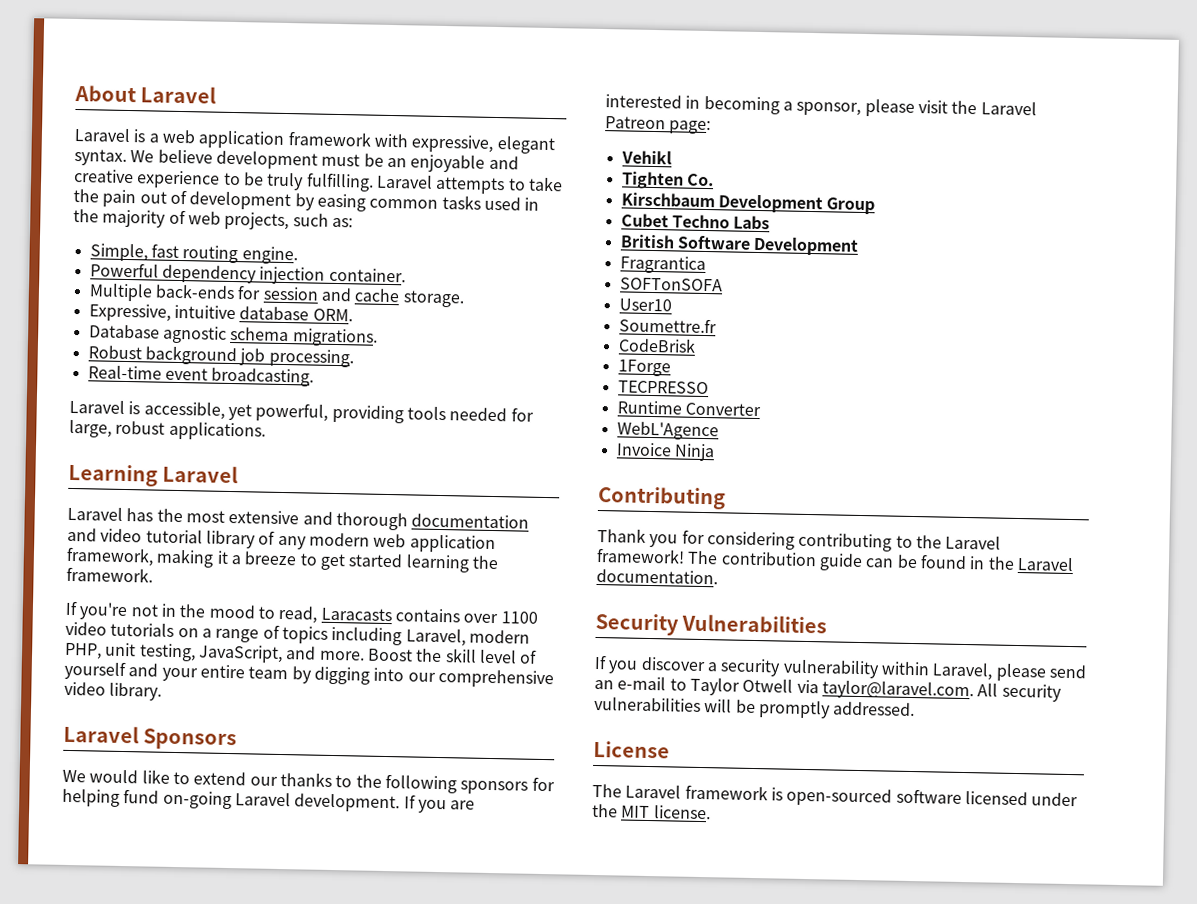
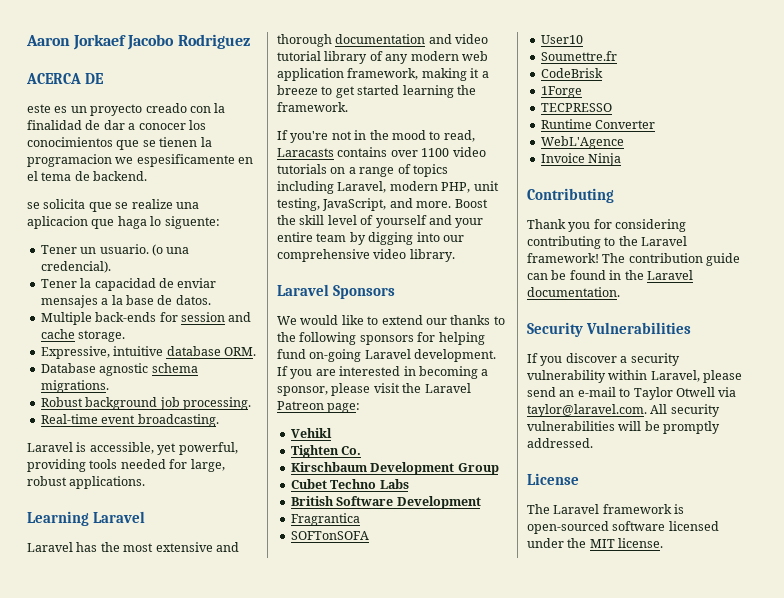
[74,84,217,104] [74,127,555,155] [74,148,519,173] [74,168,563,195] [73,188,540,212] [73,208,353,231] [89,243,298,265] [89,262,406,285] About Laravel // Laravel is a web application framework with expressive, elegant syntax. We believe development must be an enjoyable and creative experience to be truly fulfilling. Laravel attempts to take the pain out of development by easing common tasks used in the majority of web projects, such as: // Simple, fast routing engine. // Powerful dependency injection container. -> [26,34,250,50] [26,73,104,84] [27,103,226,116] [27,120,206,130] [27,137,212,150] [27,154,254,167] [27,171,148,181] [27,199,199,212] [27,216,220,229] [40,244,190,256] [40,261,111,273] [40,278,217,291] [40,295,211,308] Aaron Jorkaef Jacobo Rodriguez // ACERCA DE // este es un proyecto creado con la finalidad de dar a conocer los conocimientos que se tienen la programacion we espesificamente en el tema de backend. // se solicita que se realize una aplicacion que haga lo siguente: // Tener un usuario. (o una credencial). // Tener la capacidad de enviar mensajes a la base de datos.

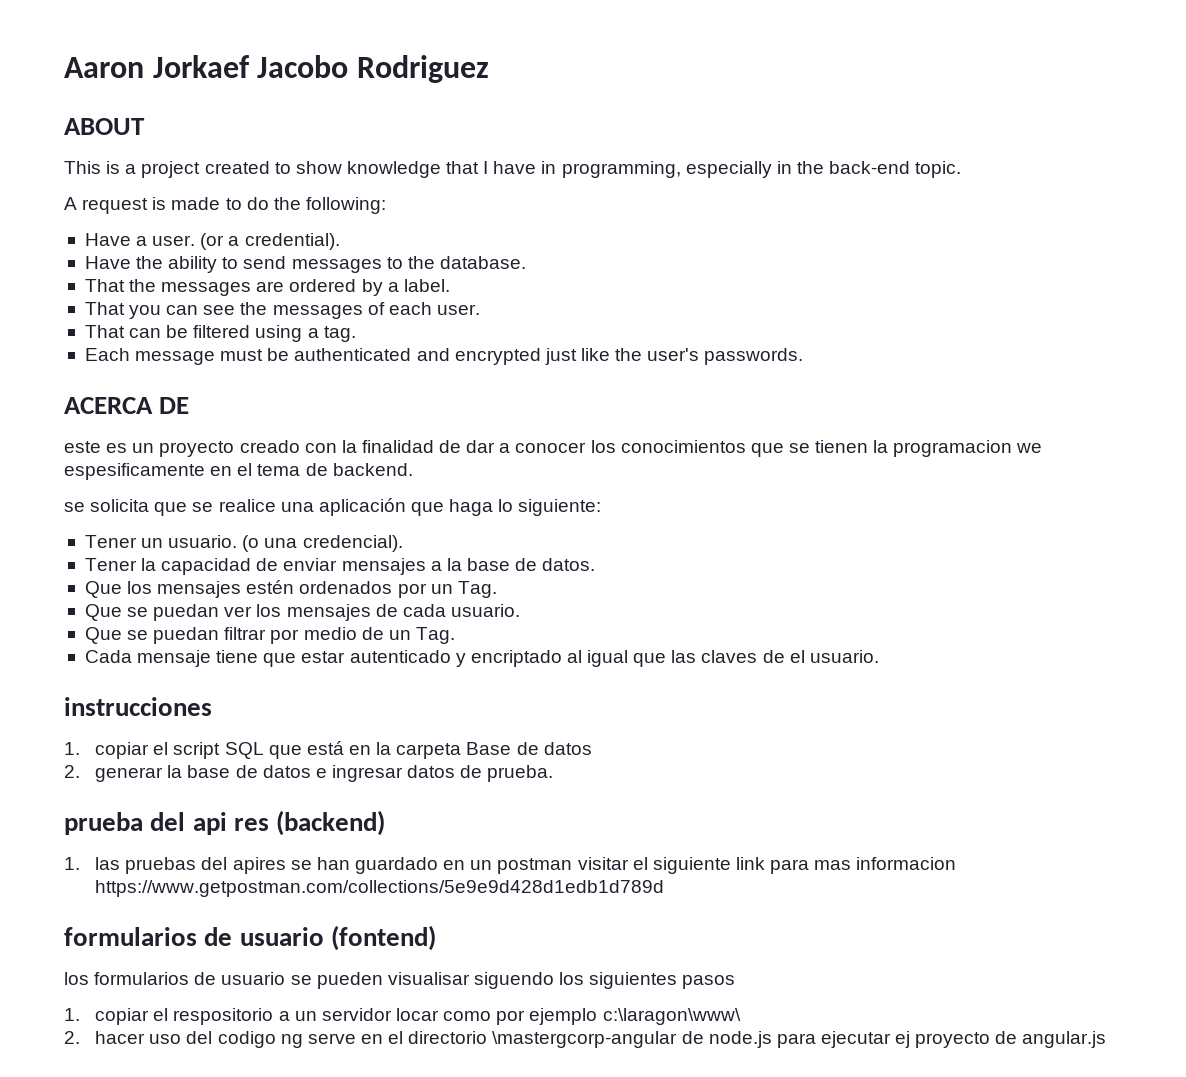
(250, 41) none -> [64,118,145,135] [64,161,962,178] [64,197,386,214] [84,233,340,250] [84,256,526,273] [84,279,450,296] [84,302,480,319] [84,325,356,342] [84,348,804,365] // ABOUT // This is a project created to show knowledge that I have in programming, especially in the back-end topic. // A request is made to do the following: // Have a user. (or a credential). // Have the ability to send messages to the database. // That the messages are ordered by a label. // That you can see the messages of each user. // That can be filtered using a tag. // Each message must be authenticated and encrypted just like the user's passwords.
[131,199,199,209] [27,216,88,229] realize una aplicacion -> [218,498,406,516] realice una aplicación
[164,216,220,229] siguente: -> [518,499,602,516] siguiente:
[40,312,252,325] [40,329,126,342] [40,346,256,359] [40,363,198,376] [40,380,109,393] [40,397,251,410] [40,414,219,427] [27,442,238,455] [27,459,225,472] [27,476,146,489] [27,511,145,526] [27,542,239,552] [277,34,489,47] [277,51,488,64] [277,68,489,81] [277,85,476,98] [277,102,348,112] [277,130,475,143] [277,147,486,157] [277,164,448,177] [277,181,499,194] [277,198,488,211] [277,215,484,228] [277,232,464,245] [277,249,455,262] [277,284,395,299] [277,315,505,325] [277,332,485,345] [277,349,497,362] [277,366,489,379] [277,383,471,396] [277,401,361,413] [290,428,332,438] [290,445,362,458] [290,462,499,475] [290,479,409,489] [290,496,481,509] [290,513,360,526] [290,531,369,540] [540,35,583,44] [540,51,617,61] [540,68,603,78] [540,86,582,98] [540,103,612,112] [540,119,656,129] [540,136,624,149] [540,153,622,166] [527,188,614,203] [527,219,687,232] [527,236,688,249] [527,253,741,266] [527,270,693,280] [527,287,620,297] [527,322,691,337] [527,353,680,366] [527,370,743,383] [527,387,737,400] [527,404,720,417] [527,421,721,434] [527,438,593,448] [527,473,579,485] [527,504,685,514] [527,521,719,534] [527,538,664,548] Multiple back-ends for session and cache storage. // Expressive, intuitive database ORM. // Database agnostic schema migrations. // Robust background job processing. // Real-time event broadcasting. // Laravel is accessible, yet powerful, providing tools needed for large, robust applications. // Learning Laravel // Laravel has the most extensive and thorough documentation and video tutorial library of any modern web application framework, making it a breeze to get started learning the framework. // If you're not in the mood to read, Laracasts contains over 1100 video tutorials on a range of topics including Laravel, modern PHP, unit testing, JavaScript, and more. Boost the skill level of yourself and your entire team by digging into our comprehensive video library. // Laravel Sponsors // We would like to extend our thanks to the following sponsors for helping fund on-going Laravel development. If you are interested in becoming a sponsor, please visit the Laravel Patreon page: // Vehikl // Tighten Co. // Kirschbaum Development Group // Cubet Techno Labs // British Software Development // Fragrantica // SOFTonSOFA // User10 // Soumettre.fr // CodeBrisk // 1Forge // TECPRESSO // Runtime Converter // WebL'Agence // Invoice Ninja // Contributing // Thank you for considering contributing to the Laravel framework! The contribution guide can be found in the Laravel documentation. // Security Vulnerabilities // If you discover a security vulnerability within Laravel, please send an e-mail to Taylor Otwell via taylor@laravel.com. All security vulnerabilities will be promptly addressed. // License // The Laravel framework is open-sourced software licensed under the MIT license. -> [84,580,497,598] [84,604,520,621] [84,627,455,644] [84,650,879,667] [64,697,212,716] [64,741,592,759] [64,765,554,782] [64,810,386,836] [64,857,957,874] [95,880,665,897] [64,925,436,951] [64,972,736,989] [64,1008,741,1025] [64,1031,1107,1048] Que los mensajes estén ordenados por un Tag. // Que se puedan ver los mensajes de cada usuario. // Que se puedan filtrar por medio de un Tag. // Cada mensaje tiene que estar autenticado y encriptado al igual que las claves de el usuario. // instrucciones // 1. copiar el script SQL que está en la carpeta Base de datos // 2. generar la base de datos e ingresar datos de prueba. // prueba del api res (backend) // 1. las pruebas del apires se han guardado en un postman visitar el siguiente link para mas informacion https://www.getpostman.com/collections/5e9e9d428d1edb1d789d // formularios de usuario (fontend) // los formularios de usuario se pueden visualisar siguendo los siguientes pasos // 1. copiar el respositorio a un servidor locar como por ejemplo c:\laragon\www\ // 2. hacer uso del codigo ng serve en el directorio \mastergcorp-angular de node.js para ejecutar ej proyecto de angular.js

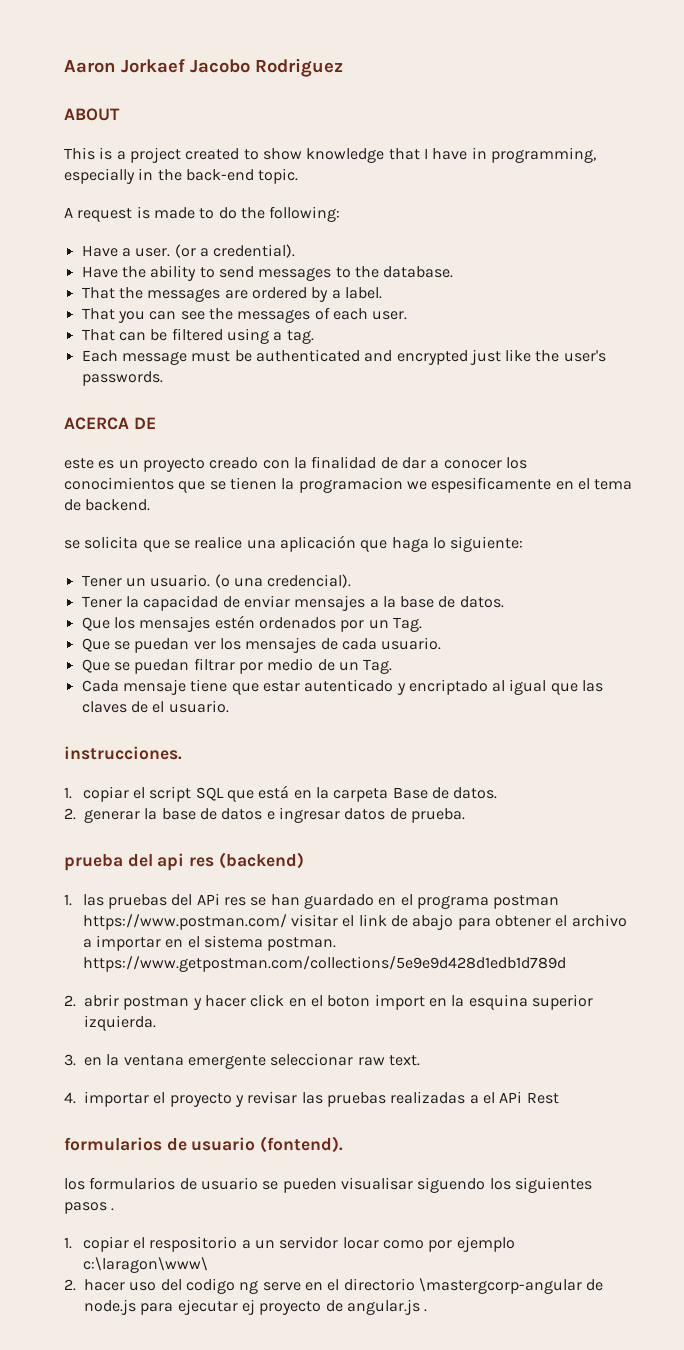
[64,697,212,716] instrucciones -> [64,746,182,760] instrucciones.
[543,742,592,755] datos -> [453,787,498,799] datos.
[232,857,286,874] apires -> [196,893,247,906] APi res
[470,857,957,874] [95,880,665,897] [64,925,436,951] un postman visitar el siguiente link para mas informacion https://www.getpostman.com/collections/5e9e9d428d1edb1d789d // formularios de usuario (fontend) -> [400,894,560,909] [82,914,627,930] [82,935,337,951] [82,956,566,972] [64,994,593,1010] [84,1015,156,1031] [64,1053,420,1069] [64,1091,559,1107] [64,1136,344,1153] el programa postman https://www.postman.com/ visitar el link de abajo para obtener el archivo a importar en el sistema postman. https://www.getpostman.com/collections/5e9e9d428d1edb1d789d // 2. abrir postman y hacer click en el boton import en la esquina superior izquierda. // 3. en la ventana emergente seleccionar raw text. // 4. importar el proyecto y revisar las pruebas realizadas a el APi Rest // formularios de usuario (fontend).
(736, 982) none -> [111,1208,115,1211] .
(1107, 1039) none -> [424,1309,428,1312] .

